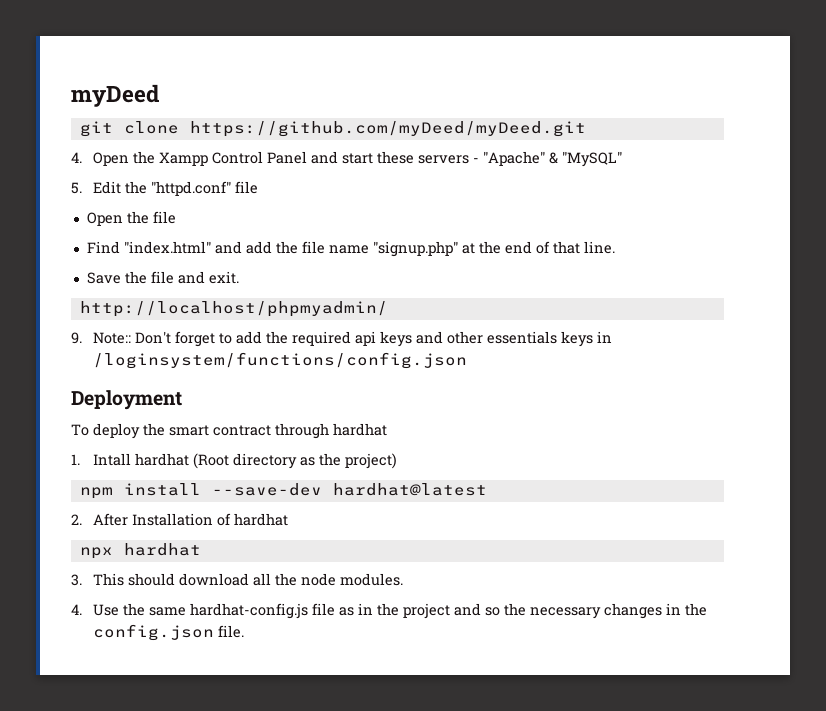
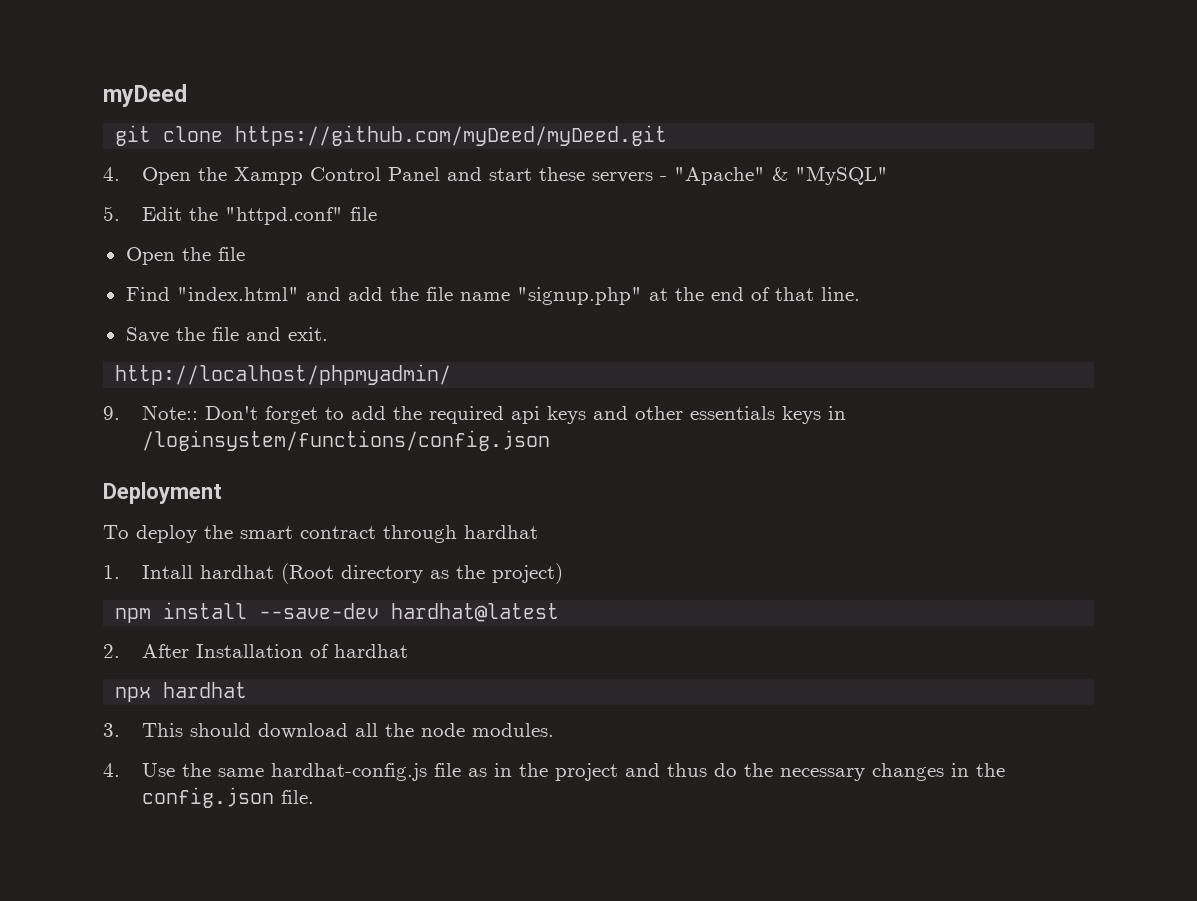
[485,607,501,616] so -> [667,763,738,777] thus do

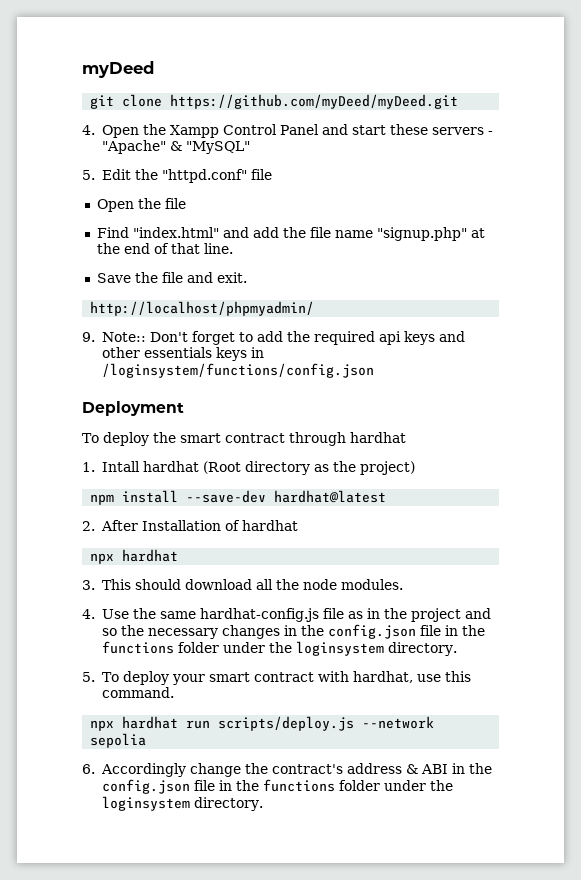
[667,763,738,777] thus do -> [101,628,117,636] so
[281,790,315,804] file. -> [419,625,485,636] [101,641,457,656] [82,671,471,685] [101,687,174,698] [90,716,435,731] [90,733,147,748] [82,763,492,777] [101,779,453,794] [101,796,263,811] file in the functions folder under the loginsystem directory. // 5. To deploy your smart contract with hardhat, use this command. // npx hardhat run scripts/deploy.js --network sepolia // 6. Accordingly change the contract's address & ABI in the config.json file in the functions folder under the loginsystem directory.

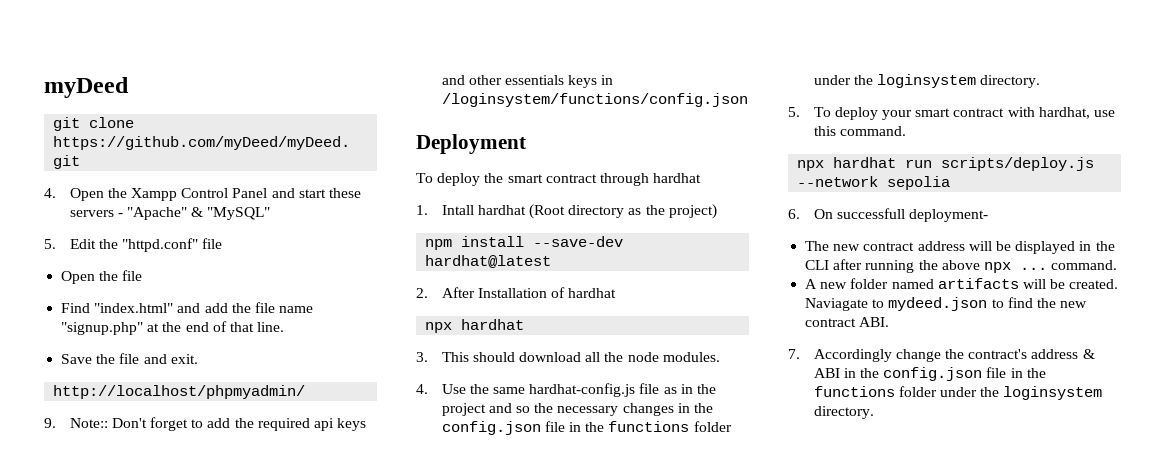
(95, 769) none -> [813,208,989,222] [805,241,1115,254] [805,259,1118,273] [805,278,1119,289] [805,297,1088,311] [805,317,890,327] [788,349,800,359] On successfull deployment- // The new contract address will be displayed in the CLI after running the above npx ... command. // A new folder named artifacts will be created. Naviagate to mydeed.json to find the new contract ABI. // 7.

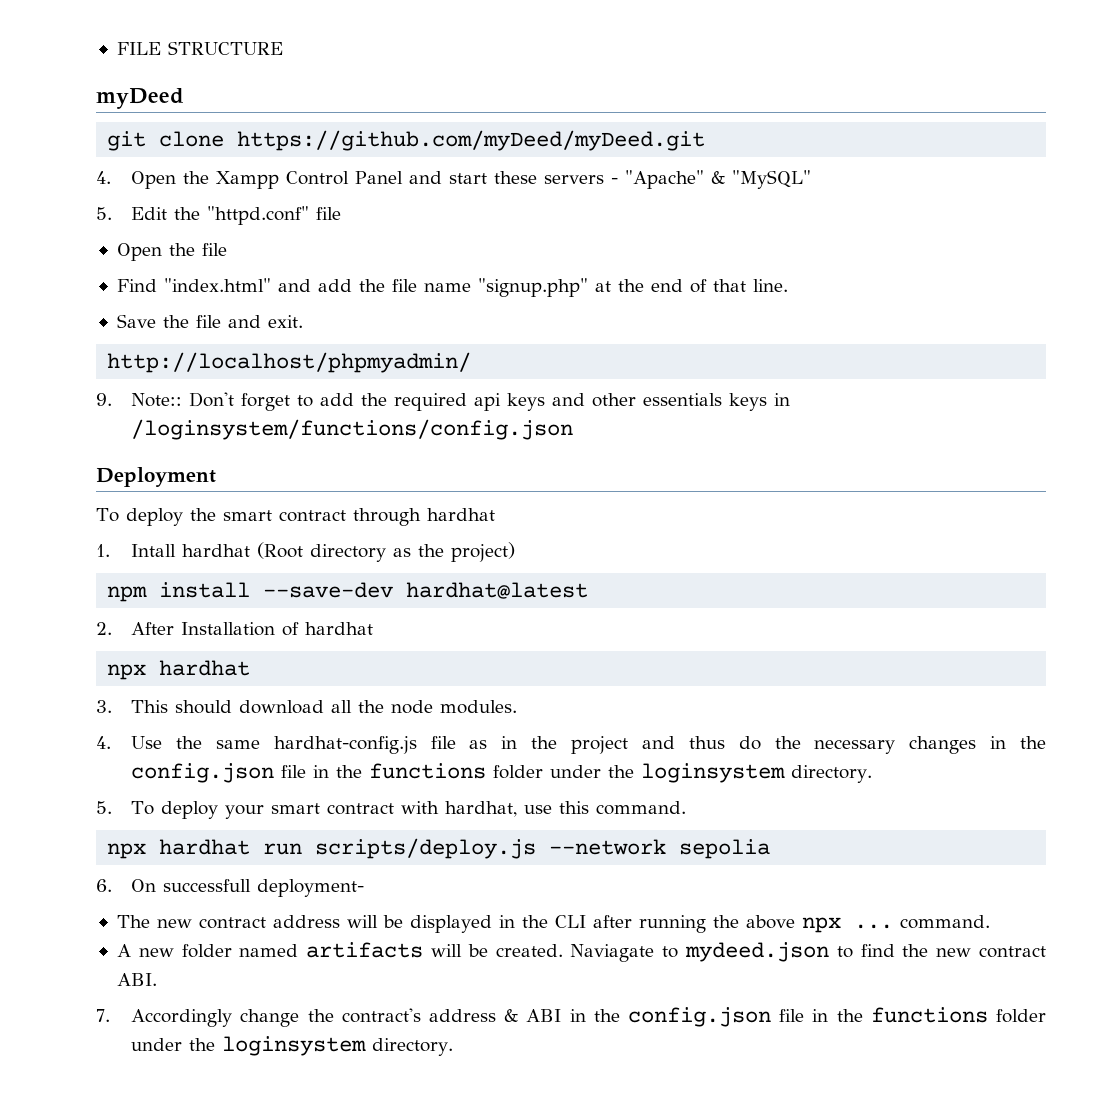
(44, 87) none -> [116,41,283,55] FILE STRUCTURE //
[516,406,531,413] so -> [688,736,761,750] thus do

